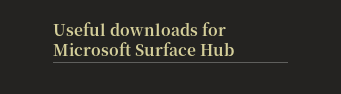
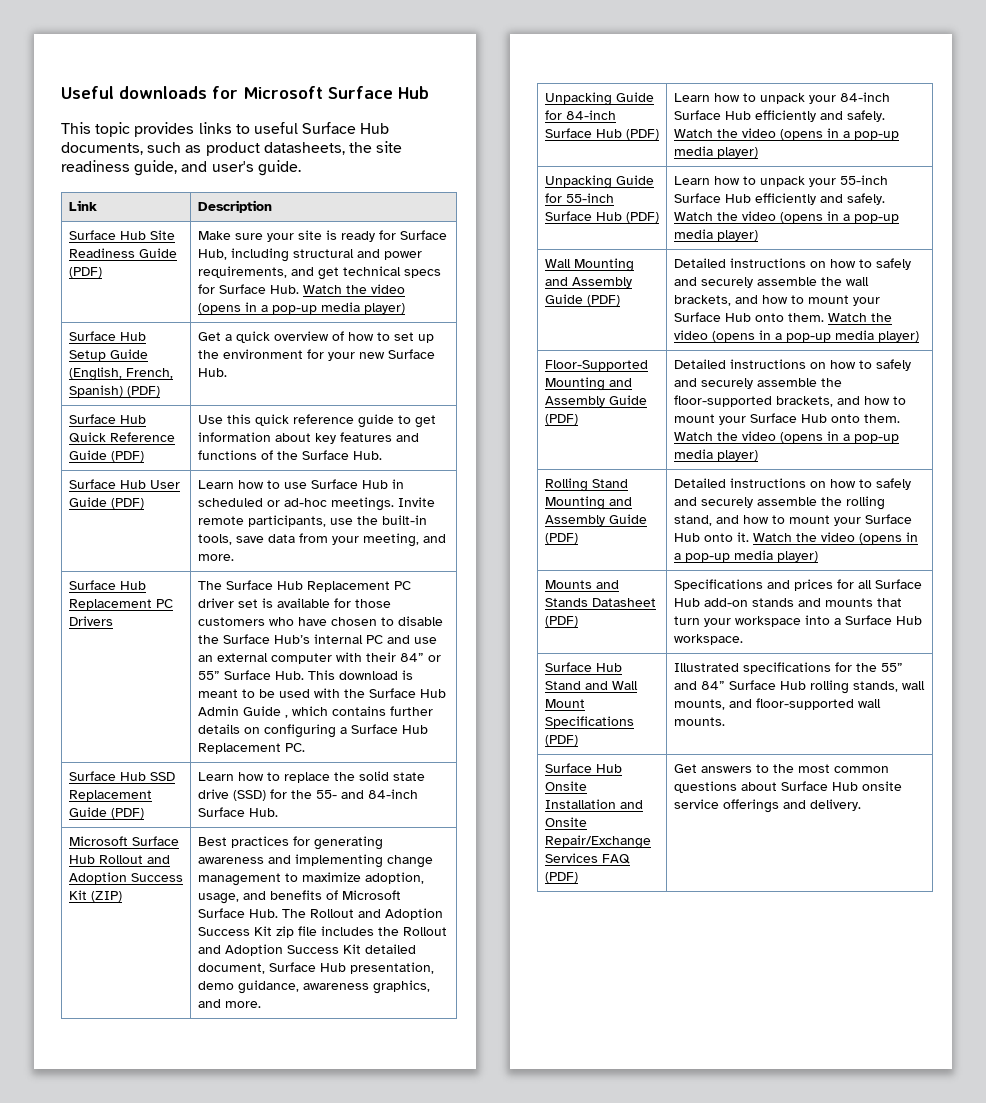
(235, 49) none -> [61,122,390,137] [61,141,403,156] [61,160,301,176] [68,200,97,211] [197,200,272,213] [68,230,175,240] [68,248,177,258] [68,267,102,278] [197,230,447,242] [197,248,422,262] [197,266,441,280] [197,284,405,294] [197,302,405,314] [68,331,146,341] [68,349,148,361] [68,367,173,381] [68,385,160,397] [197,331,434,343] [197,349,435,361] [197,368,227,377] [68,414,146,424] [68,432,175,443] [68,450,144,462] [197,414,436,428] [197,432,419,444] [197,450,382,460] [68,479,180,489] [68,497,144,509] [197,479,404,489] [197,497,435,511] [197,515,427,527] [197,533,446,547] [197,554,234,561] [68,580,146,590] [68,599,173,610] [68,616,113,626] [197,580,411,592] [197,598,391,608] [197,616,443,626] [197,634,437,644] [197,652,441,664] [197,670,413,680] [197,688,446,698] [197,706,433,718] [197,724,428,738] [197,743,305,754] [68,771,175,781] [68,790,152,801] [68,807,144,819] [197,771,425,783] [197,789,418,801] [197,807,278,817] [68,836,179,846] [68,855,170,864] [68,872,183,884] [68,890,122,902] [197,836,383,850] [197,854,433,868] [197,872,424,886] [197,890,401,904] [197,908,443,920] [197,926,447,938] [197,944,416,956] [197,962,434,974] [197,980,430,994] [197,999,261,1008] [544,92,654,106] [544,110,616,120] [544,128,659,140] [673,92,890,104] [673,110,885,122] [673,128,899,140] [673,146,758,158] [544,175,654,189] [544,193,614,203] [544,211,659,223] [673,175,888,187] [673,193,885,205] [673,211,899,223] [673,229,758,241] [544,258,634,272] [544,277,632,288] [544,294,620,306] [673,258,911,270] [673,277,869,288] [673,295,880,306] [673,312,892,322] [673,330,919,342] [544,360,648,371] [544,377,632,391] [544,395,647,407] [544,414,578,425] [673,359,911,371] [673,378,842,389] [673,395,906,407] [673,413,900,425] [673,431,899,443] [673,449,758,461] [544,478,628,492] [544,496,632,510] [544,514,647,526] [544,533,578,544] [673,478,911,490] [673,496,885,510] [673,514,912,526] [673,532,918,544] [673,550,818,562] [544,580,619,589] [544,598,656,607] [544,616,578,627] [673,579,922,591] [673,598,902,607] [673,615,922,627] [673,634,743,645] [544,662,622,672] [544,681,638,690] [544,699,585,708] [544,716,634,728] [544,735,578,746] [673,662,903,674] [673,680,925,694] [673,698,881,710] [673,717,725,726] [544,763,622,773] [544,781,587,791] [544,799,643,809] [544,817,587,827] [544,835,651,849] [544,853,630,864] [544,872,578,883] [673,764,889,773] [673,781,902,793] [673,799,861,813] // This topic provides links to useful Surface Hub documents, such as product datasheets, the site readiness guide, and user's guide. // Link | Description // Surface Hub Site Readiness Guide (PDF) | Make sure your site is ready for Surface Hub, including structural and power requirements, and get technical specs for Surface Hub. Watch the video (opens in a pop-up media player) // Surface Hub Setup Guide (English, French, Spanish) (PDF) | Get a quick overview of how to set up the environment for your new Surface Hub. // Surface Hub Quick Reference Guide (PDF) | Use this quick reference guide to get information about key features and functions of the Surface Hub. // Surface Hub User Guide (PDF) | Learn how to use Surface Hub in scheduled or ad-hoc meetings. Invite remote participants, use the built-in tools, save data from your meeting, and more. // Surface Hub Replacement PC Drivers | The Surface Hub Replacement PC driver set is available for those customers who have chosen to disable the Surface Hub’s internal PC and use an external computer with their 84” or 55” Surface Hub. This download is meant to be used with the Surface Hub Admin Guide , which contains further details on configuring a Surface Hub Replacement PC. // Surface Hub SSD Replacement Guide (PDF) | Learn how to replace the solid state drive (SSD) for the 55- and 84-inch Surface Hub. // Microsoft Surface Hub Rollout and Adoption Success Kit (ZIP) | Best practices for generating awareness and implementing change management to maximize adoption, usage, and benefits of Microsoft Surface Hub. The Rollout and Adoption Success Kit zip file includes the Rollout and Adoption Success Kit detailed document, Surface Hub presentation, demo guidance, awareness graphics, and more. // Unpacking Guide for 84-inch Surface Hub (PDF) | Learn how to unpack your 84-inch Surface Hub efficiently and safely. Watch the video (opens in a pop-up media player) // Unpacking Guide for 55-inch Surface Hub (PDF) | Learn how to unpack your 55-inch Surface Hub efficiently and safely. Watch the video (opens in a pop-up media player) // Wall Mounting and Assembly Guide (PDF) | Detailed instructions on how to safely and securely assemble the wall brackets, and how to mount your Surface Hub onto them. Watch the video (opens in a pop-up media player) // Floor-Supported Mounting and Assembly Guide (PDF) | Detailed instructions on how to safely and securely assemble the floor-supported brackets, and how to mount your Surface Hub onto them. Watch the video (opens in a pop-up media player) // Rolling Stand Mounting and Assembly Guide (PDF) | Detailed instructions on how to safely and securely assemble the rolling stand, and how to mount your Surface Hub onto it. Watch the video (opens in a pop-up media player) // Mounts and Stands Datasheet (PDF) | Specifications and prices for all Surface Hub add-on stands and mounts that turn your workspace into a Surface Hub workspace. // Surface Hub Stand and Wall Mount Specifications (PDF) | Illustrated specifications for the 55” and 84” Surface Hub rolling stands, wall mounts, and floor-supported wall mounts. // Surface Hub Onsite Installation and Onsite Repair/Exchange Services FAQ (PDF) | Get answers to the most common questions about Surface Hub onsite service offerings and delivery.

